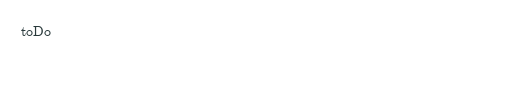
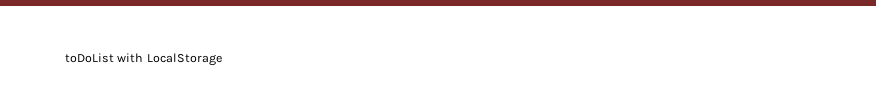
[21,26,51,36] toDo -> [65,53,222,66] toDoList with LocalStorage

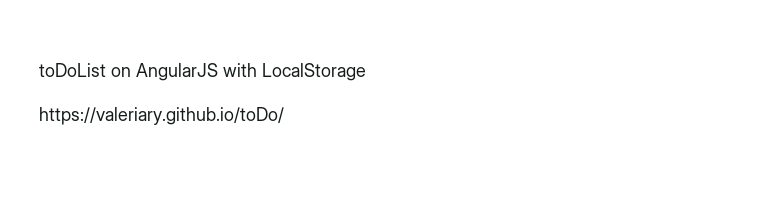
(114, 58) none -> [111,63,218,81] on AngularJS
(222, 59) none -> [39,107,284,125] // https://valeriary.github.io/toDo/

